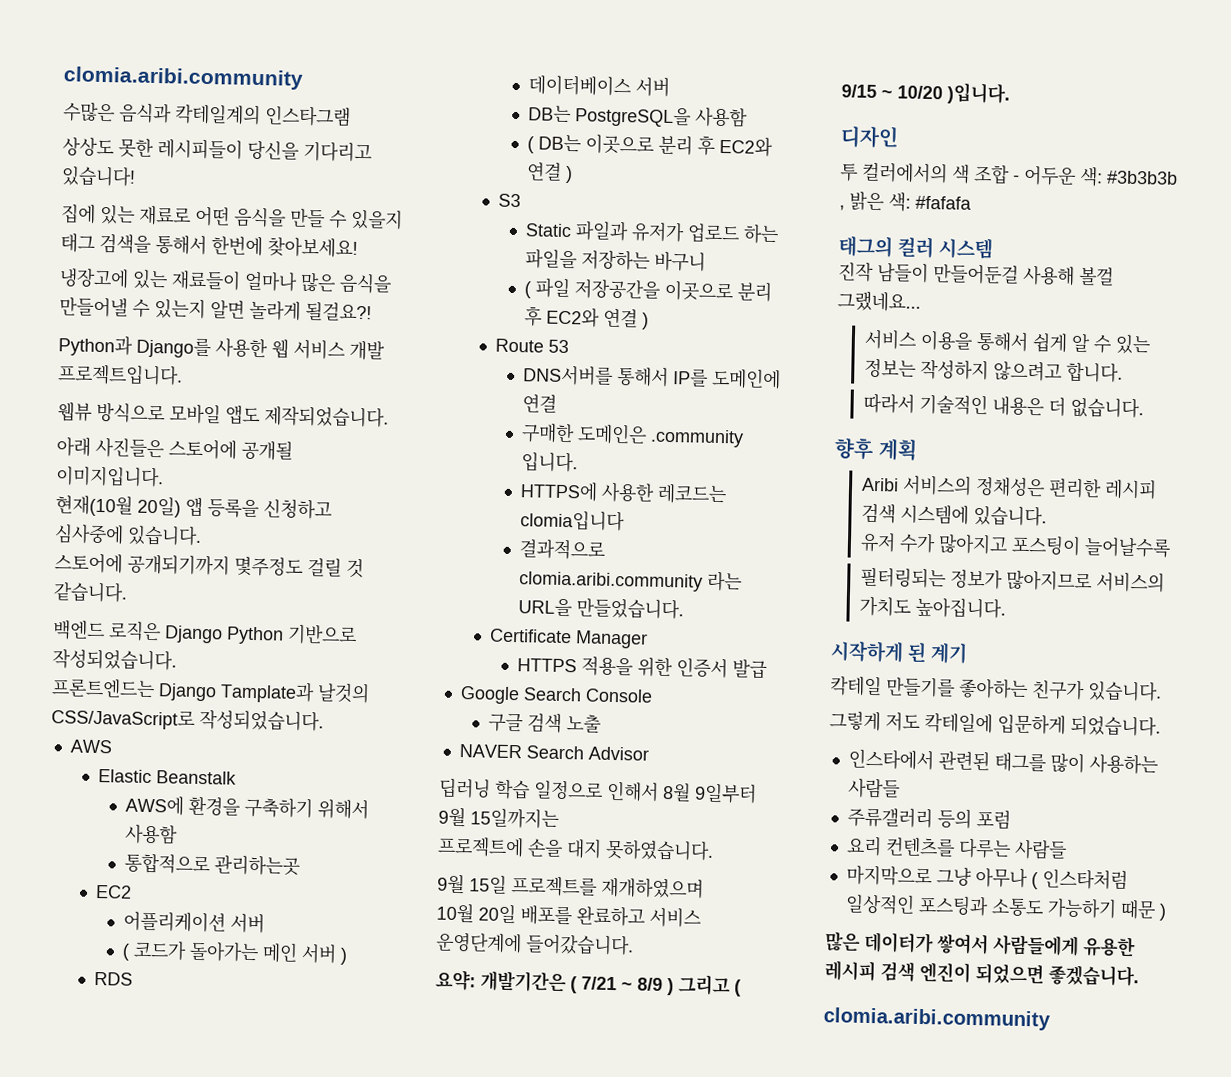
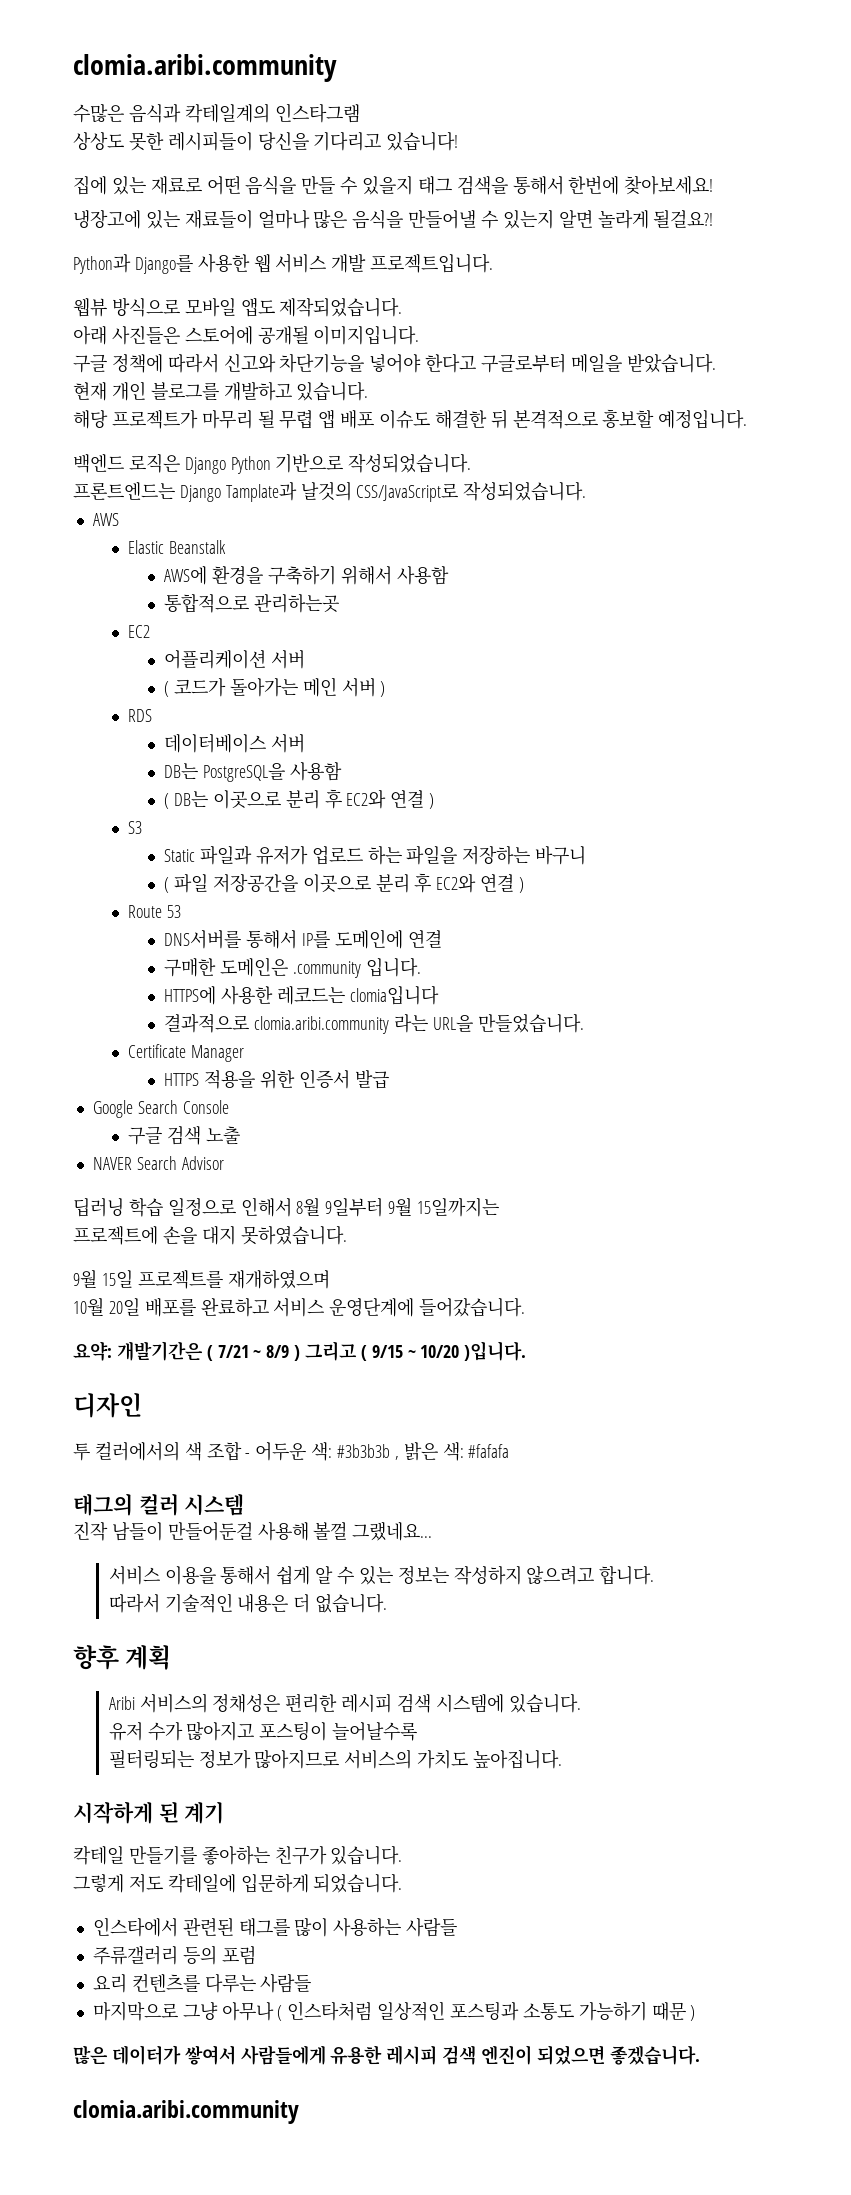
[55,495,332,520] [54,524,202,546] [54,553,364,579] [53,581,128,603] 현재(10월 20일) 앱 등록을 신청하고 심사중에 있습니다. // 스토어에 공개되기까지 몇주정도 걸릴 것 같습니다. -> [73,353,716,373] [73,381,369,401] [73,409,748,429] 구글 정책에 따라서 신고와 차단기능을 넣어야 한다고 구글로부터 메일을 받았습니다. // 현재 개인 블로그를 개발하고 있습니다. // 해당 프로젝트가 마무리 될 무렵 앱 배포 이슈도 해결한 뒤 본격적으로 홍보할 예정입니다.

